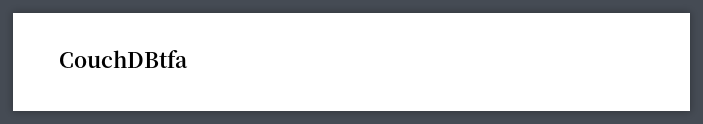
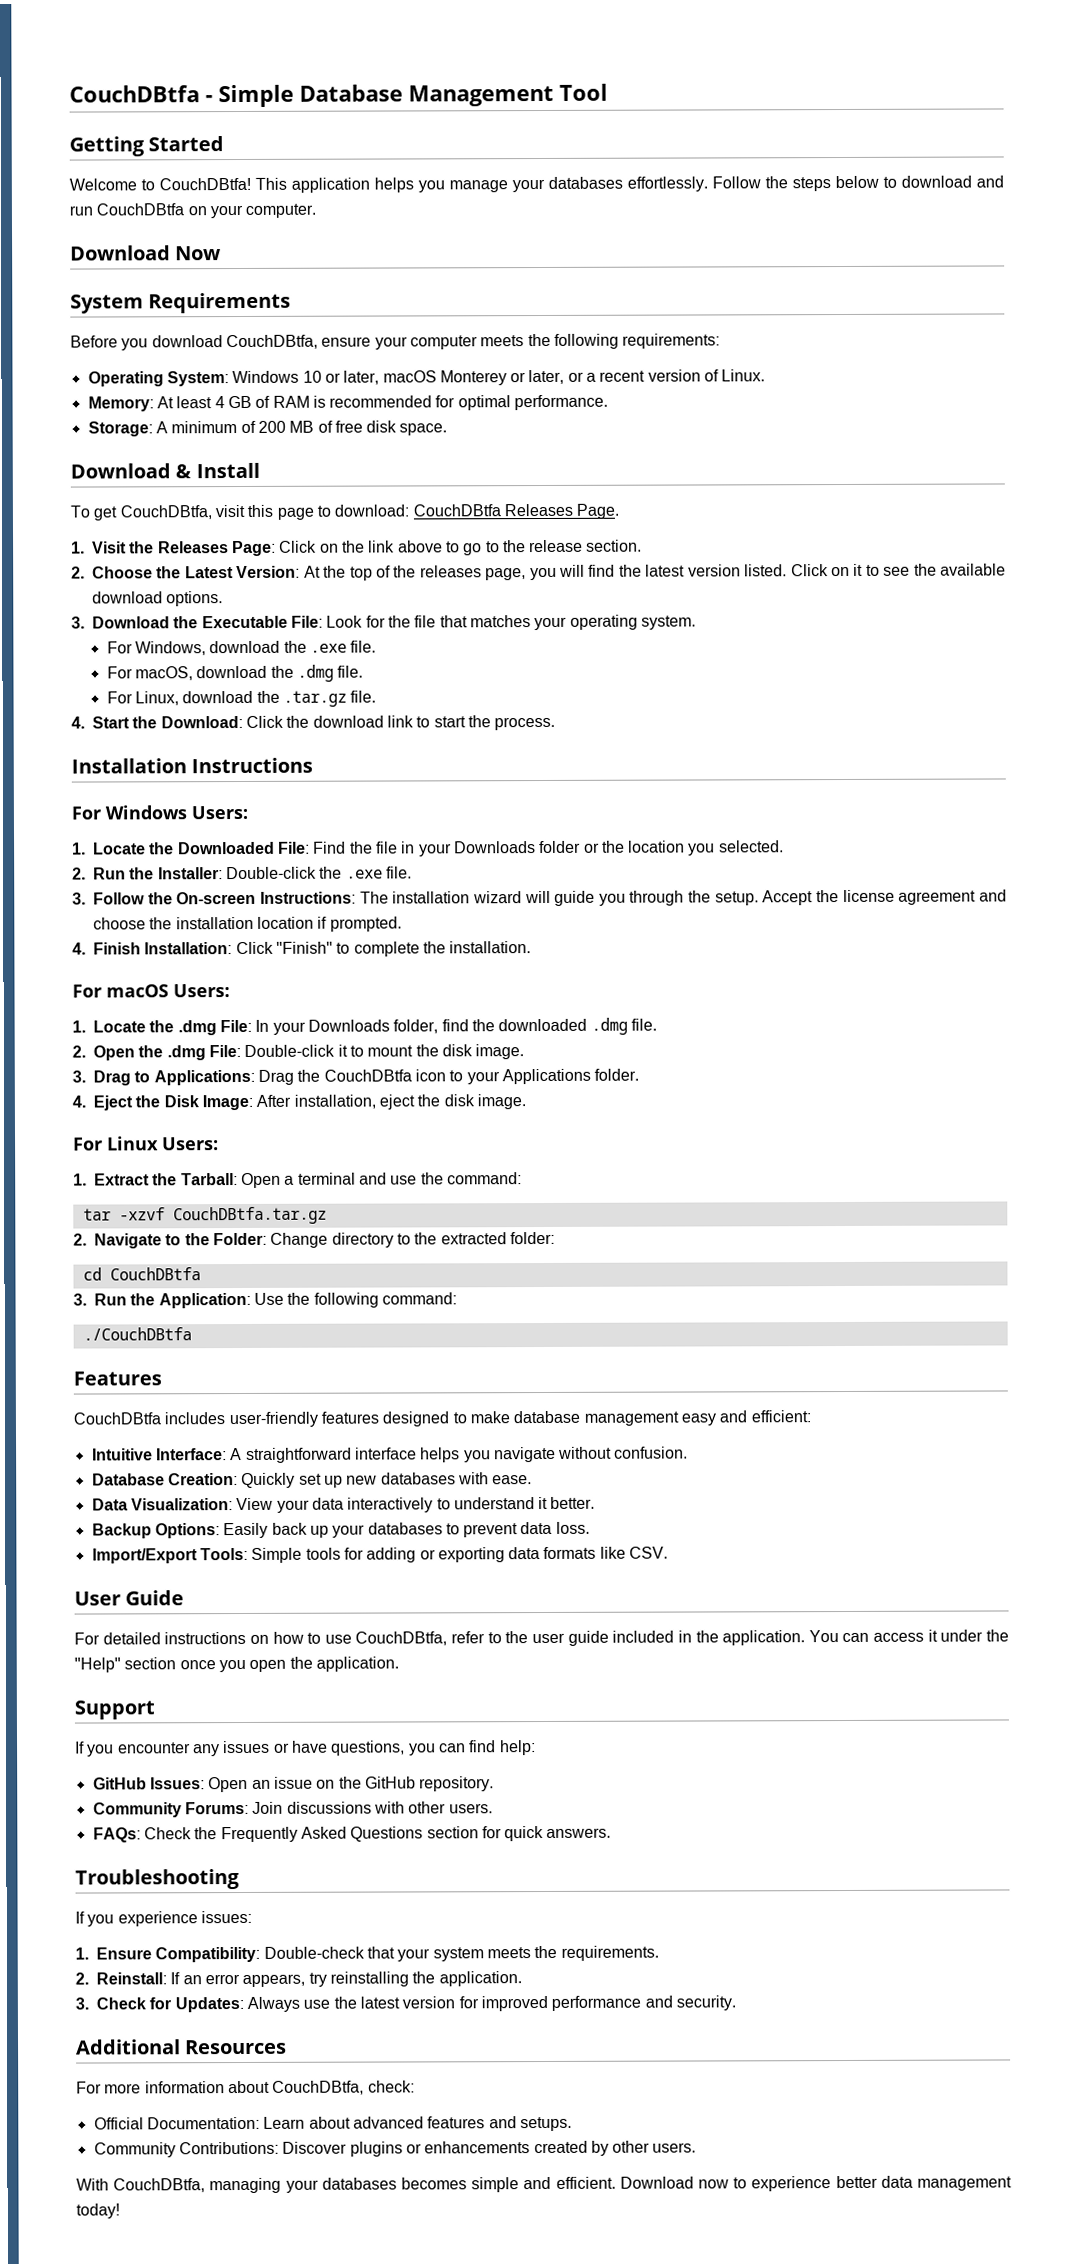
[59,50,188,68] CouchDBtfa -> [69,83,608,108] [69,136,225,157] [69,175,1004,193] [69,203,317,219] [70,245,222,261] [70,292,292,314] [70,333,721,351] [87,369,766,387] [87,394,609,412] [87,420,448,437] [70,462,260,479] [70,503,620,521] [71,539,643,557] [71,563,1006,581] [92,591,224,607] [71,614,696,631] [106,640,377,656] [106,664,364,682] [106,690,377,707] [71,715,556,731] [71,757,314,774] [71,805,248,820] [72,840,784,857] [72,866,412,880] [72,889,1007,906] [93,916,402,932] [72,941,532,957] [72,984,230,998] [72,1017,657,1036] [72,1044,525,1061] [72,1068,640,1086] [72,1094,526,1111] [73,1136,219,1151] [73,1172,522,1189] [82,1206,327,1225] [73,1231,555,1249] [82,1267,201,1281] [73,1292,457,1309] [82,1327,192,1341] [73,1371,162,1386] [73,1410,811,1428] [91,1446,689,1463] [91,1472,533,1489] [91,1496,596,1513] [91,1521,590,1539] [91,1546,669,1564] [74,1590,185,1606] [74,1629,1009,1646] [74,1656,399,1673] [74,1700,155,1720] [75,1740,536,1757] [92,1776,495,1793] [92,1801,493,1818] [92,1826,612,1843] [75,1869,240,1890] [75,1910,252,1927] [75,1945,659,1963] [75,1971,522,1988] [75,1995,736,2013] [76,2039,288,2055] [76,2080,415,2095] [93,2116,572,2132] [93,2140,697,2158] [76,2175,1013,2194] [76,2203,120,2219] CouchDBtfa - Simple Database Management Tool // Getting Started // Welcome to CouchDBtfa! This application helps you manage your databases effortlessly. Follow the steps below to download and run CouchDBtfa on your computer. // Download Now // System Requirements // Before you download CouchDBtfa, ensure your computer meets the following requirements: // Operating System: Windows 10 or later, macOS Monterey or later, or a recent version of Linux. // Memory: At least 4 GB of RAM is recommended for optimal performance. // Storage: A minimum of 200 MB of free disk space. // Download & Install // To get CouchDBtfa, visit this page to download: CouchDBtfa Releases Page. // 1. Visit the Releases Page: Click on the link above to go to the release section. // 2. Choose the Latest Version: At the top of the releases page, you will find the latest version listed. Click on it to see the available download options. // 3. Download the Executable File: Look for the file that matches your operating system. // For Windows, download the .exe file. // For macOS, download the .dmg file. // For Linux, download the .tar.gz file. // 4. Start the Download: Click the download link to start the process. // Installation Instructions // For Windows Users: // 1. Locate the Downloaded File: Find the file in your Downloads folder or the location you selected. // 2. Run the Installer: Double-click the .exe file. // 3. Follow the On-screen Instructions: The installation wizard will guide you through the setup. Accept the license agreement and choose the installation location if prompted. // 4. Finish Installation: Click "Finish" to complete the installation. // For macOS Users: // 1. Locate the .dmg File: In your Downloads folder, find the downloaded .dmg file. // 2. Open the .dmg File: Double-click it to mount the disk image. // 3. Drag to Applications: Drag the CouchDBtfa icon to your Applications folder. // 4. Eject the Disk Image: After installation, eject the disk image. // For Linux Users: // 1. Extract the Tarball: Open a terminal and use the command: // tar -xzvf CouchDBtfa.tar.gz // 2. Navigate to the Folder: Change directory to the extracted folder: // cd CouchDBtfa // 3. Run the Application: Use the following command: // ./CouchDBtfa // Features // CouchDBtfa includes user-friendly features designed to make database management easy and efficient: // Intuitive Interface: A straightforward interface helps you navigate without confusion. // Database Creation: Quickly set up new databases with ease. // Data Visualization: View your data interactively to understand it better. // Backup Options: Easily back up your databases to prevent data loss. // Import/Export Tools: Simple tools for adding or exporting data formats like CSV. // User Guide // For detailed instructions on how to use CouchDBtfa, refer to the user guide included in the application. You can access it under the "Help" section once you open the application. // Support // If you encounter any issues or have questions, you can find help: // GitHub Issues: Open an issue on the GitHub repository. // Community Forums: Join discussions with other users. // FAQs: Check the Frequently Asked Questions section for quick answers. // Troubleshooting // If you experience issues: // 1. Ensure Compatibility: Double-check that your system meets the requirements. // 2. Reinstall: If an error appears, try reinstalling the application. // 3. Check for Updates: Always use the latest version for improved performance and security. // Additional Resources // For more information about CouchDBtfa, check: // Official Documentation: Learn about advanced features and setups. // Community Contributions: Discover plugins or enhancements created by other users. // With CouchDBtfa, managing your databases becomes simple and efficient. Download now to experience better data management today!

